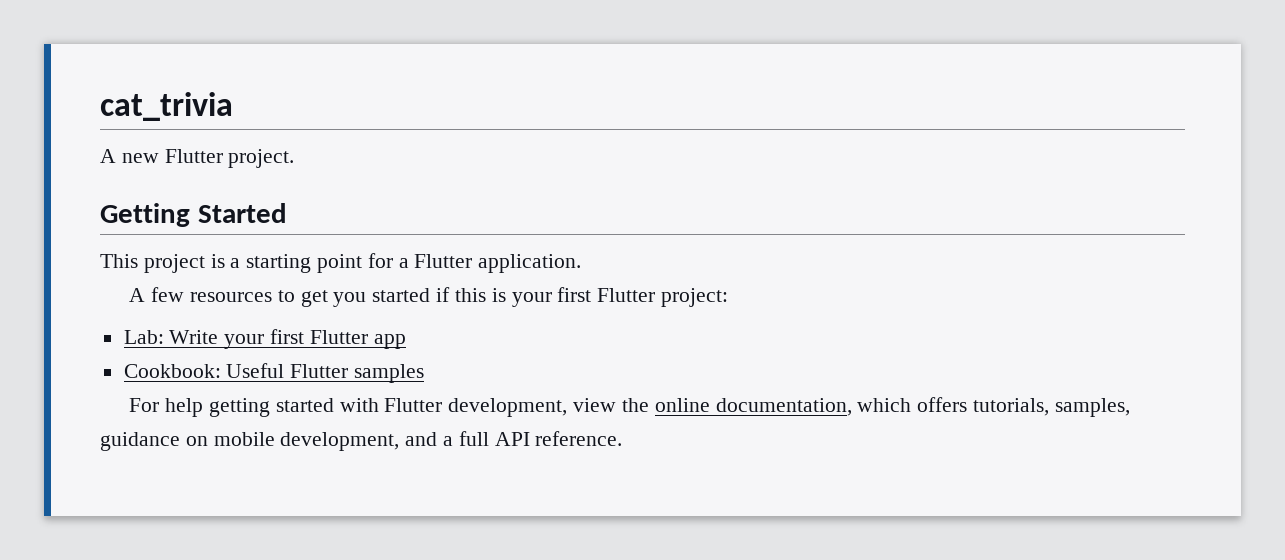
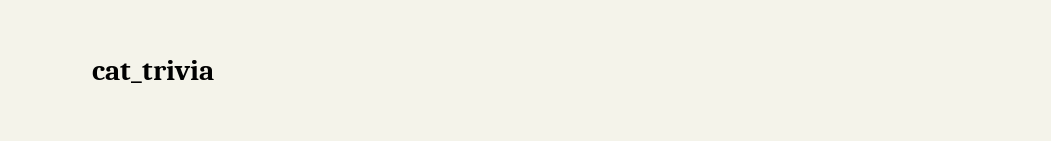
[100,149,295,168] [100,203,287,227] [100,253,582,273] [129,287,728,307] [123,329,406,349] [123,363,425,383] [129,397,1130,417] [100,431,623,451] // A new Flutter project. // Getting Started // This project is a starting point for a Flutter application. // A few resources to get you started if this is your first Flutter project: // Lab: Write your first Flutter app // Cookbook: Useful Flutter samples // For help getting started with Flutter development, view the online documentation, which offers tutorials, samples, guidance on mobile development, and a full API reference. -> (214, 71) none

